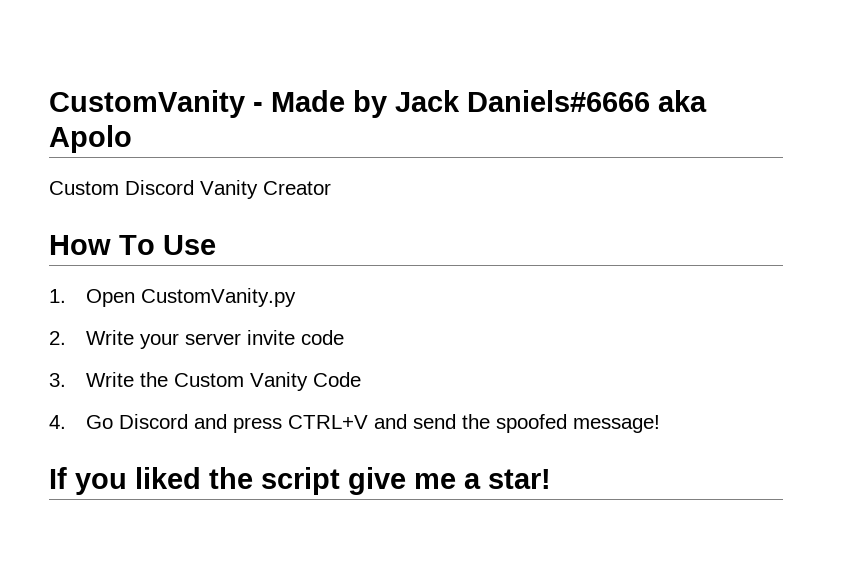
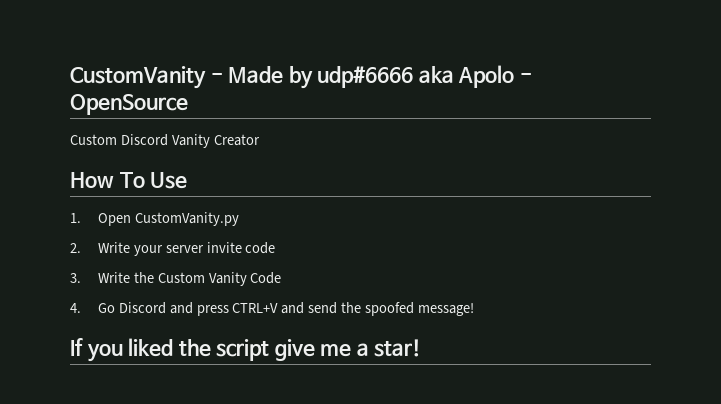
[395,90,650,112] Jack Daniels#6666 -> [317,66,414,88] udp#6666
(132, 139) none -> [519,73,532,82] [70,94,188,115] - OpenSource

